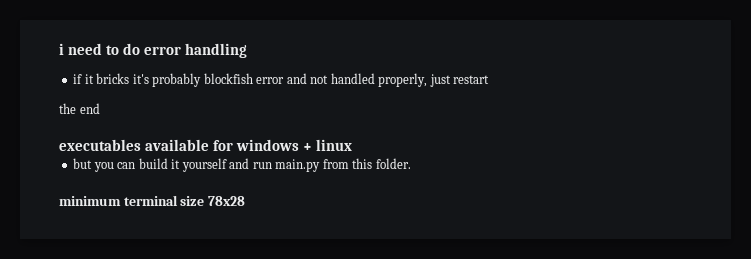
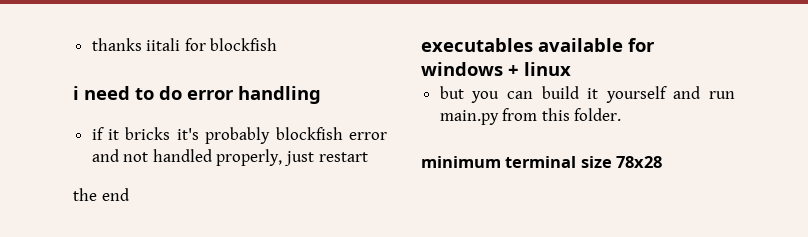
(59, 49) none -> [91,38,278,51] thanks iitali for blockfish //

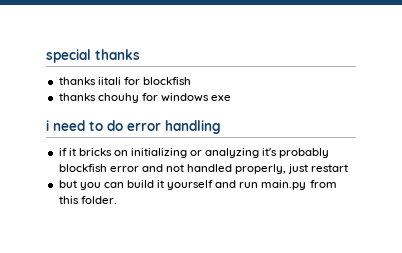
(91, 44) none -> [46,49,140,63] special thanks //
(278, 44) none -> [58,93,232,103] // thanks chouhy for windows exe
(171, 133) none -> [113,148,260,158] on initializing or analyzing
[73,188,129,201] [421,38,655,52] [421,62,571,76] // the end // executables available for windows + linux -> (349, 168) none
[421,156,663,168] // minimum terminal size 78x28 -> (117, 200) none

